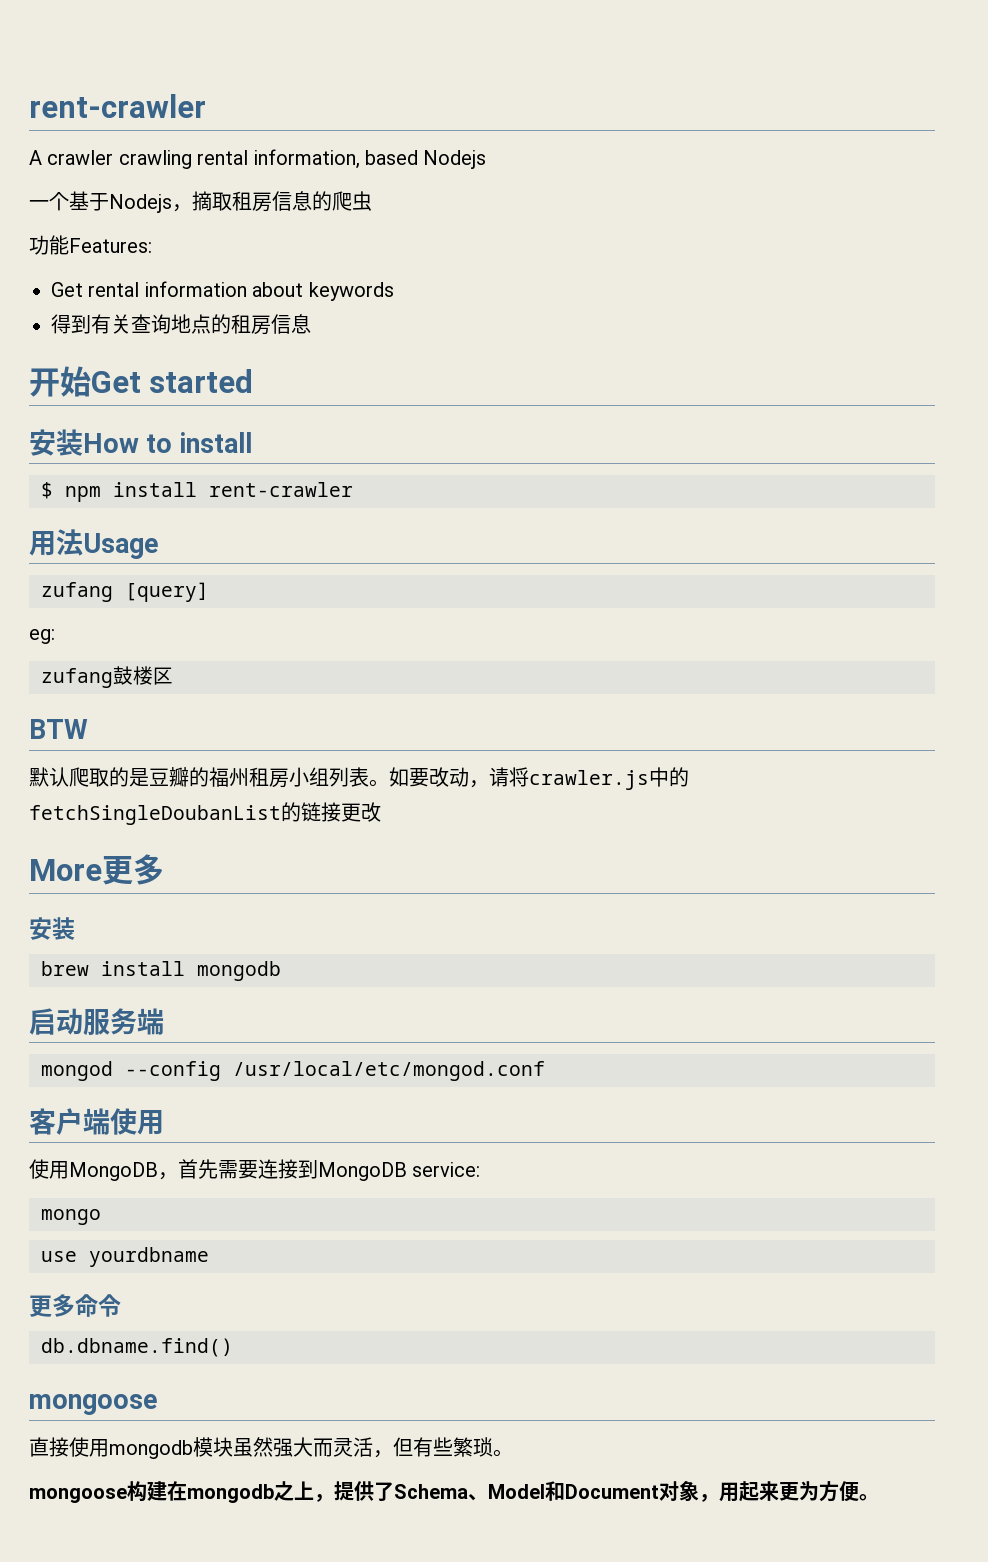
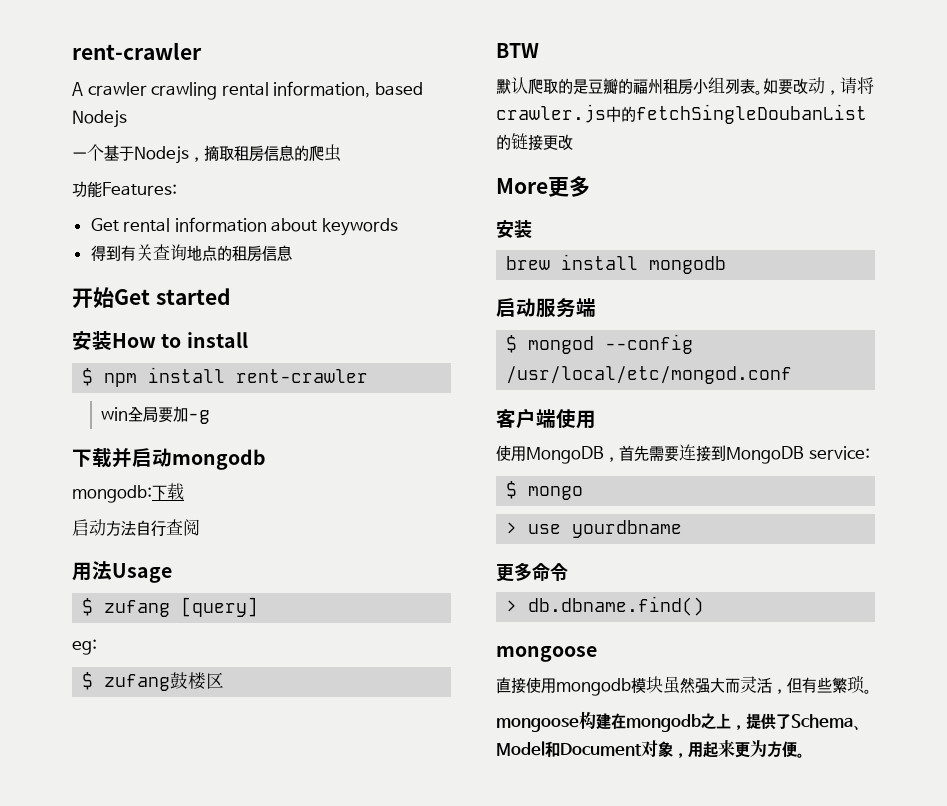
(353, 489) none -> [101,406,211,424] [72,447,266,470] [72,483,184,503] [72,519,200,537] // win全局要加-g // 下载并启动mongodb // mongodb:下载 // 启动方法自行查阅
(158, 546) none -> [82,598,94,616] $
(55, 636) none -> [82,672,94,690] $
(164, 1021) none -> [506,335,518,353] $
(481, 1169) none -> [506,481,518,499] $
(101, 1217) none -> [506,522,518,534] >
(121, 1305) none -> [506,600,518,612] >

